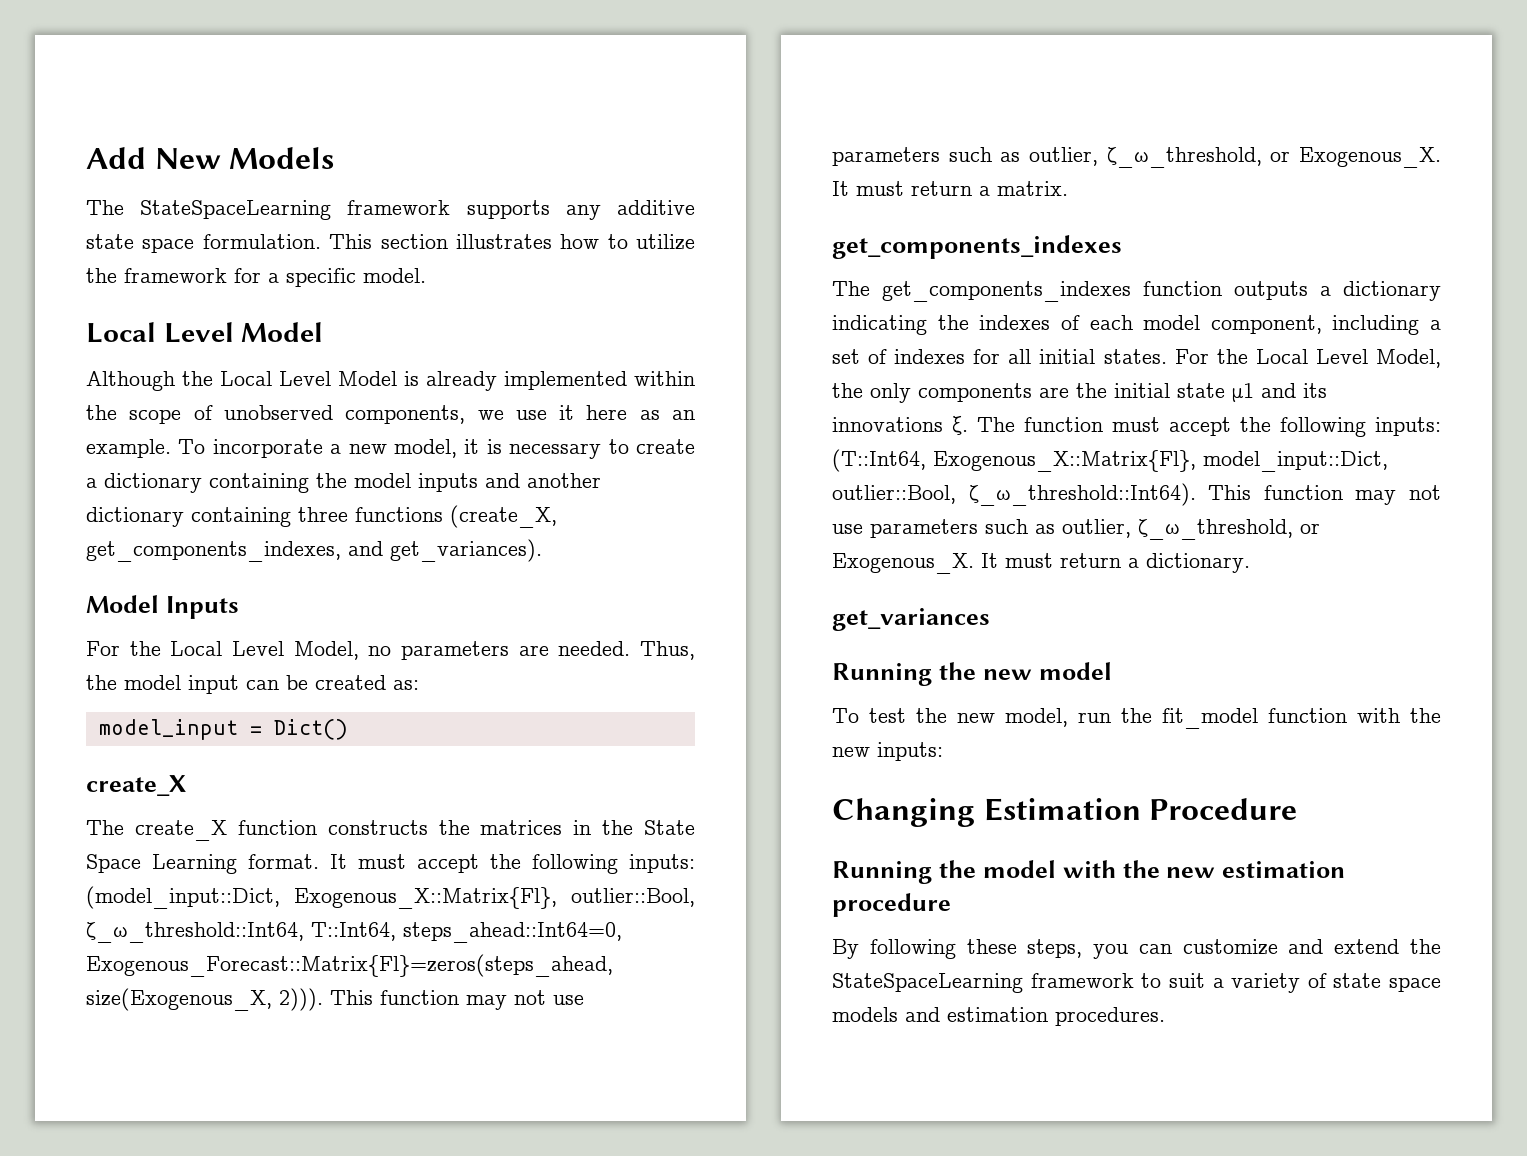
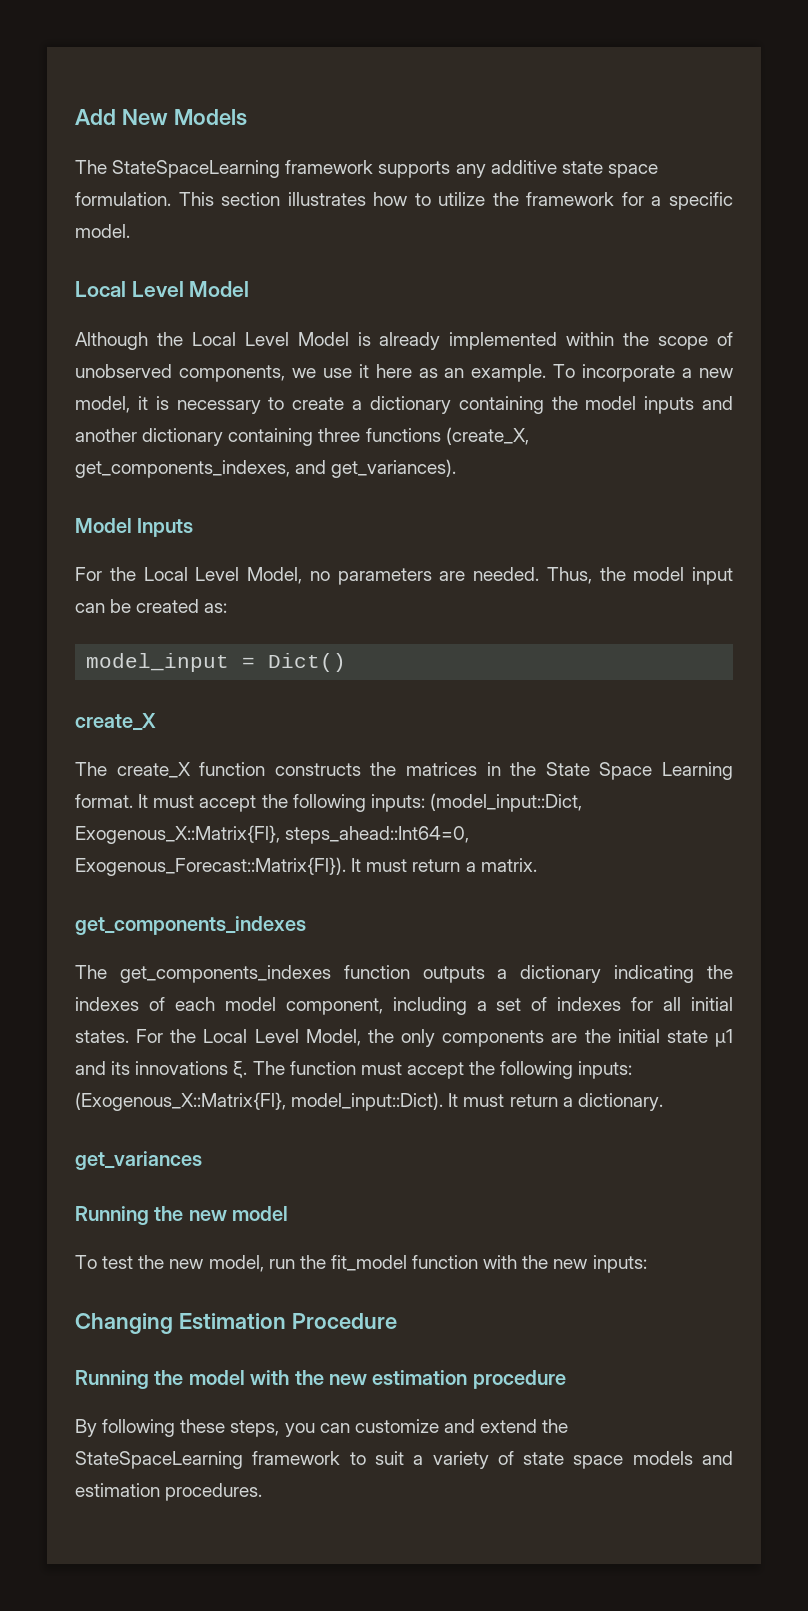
[571,888,695,907] [86,922,622,943] [86,954,613,977] [86,988,584,1011] [832,147,1441,168] outlier::Bool, ζ_ω_threshold::Int64, T::Int64, steps_ahead::Int64=0, Exogenous_Forecast::Matrix{Fl}=zeros(steps_ahead, size(Exogenous_X, 2))). This function may not use parameters such as outlier, ζ_ω_threshold, or Exogenous_X. -> [285,826,470,844] [75,857,346,876] steps_ahead::Int64=0, Exogenous_Forecast::Matrix{Fl}).
[832,449,1388,472] [832,483,1441,506] [832,519,1320,540] [832,553,974,574] (T::Int64, Exogenous_X::Matrix{Fl}, model_input::Dict, outlier::Bool, ζ_ω_threshold::Int64). This function may not use parameters such as outlier, ζ_ω_threshold, or Exogenous_X. -> [75,1092,444,1111] (Exogenous_X::Matrix{Fl}, model_input::Dict).

